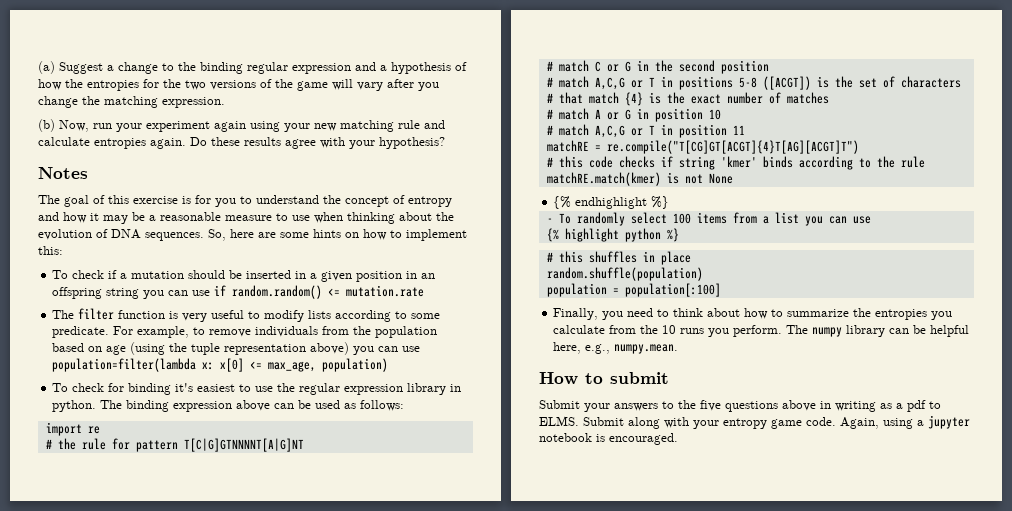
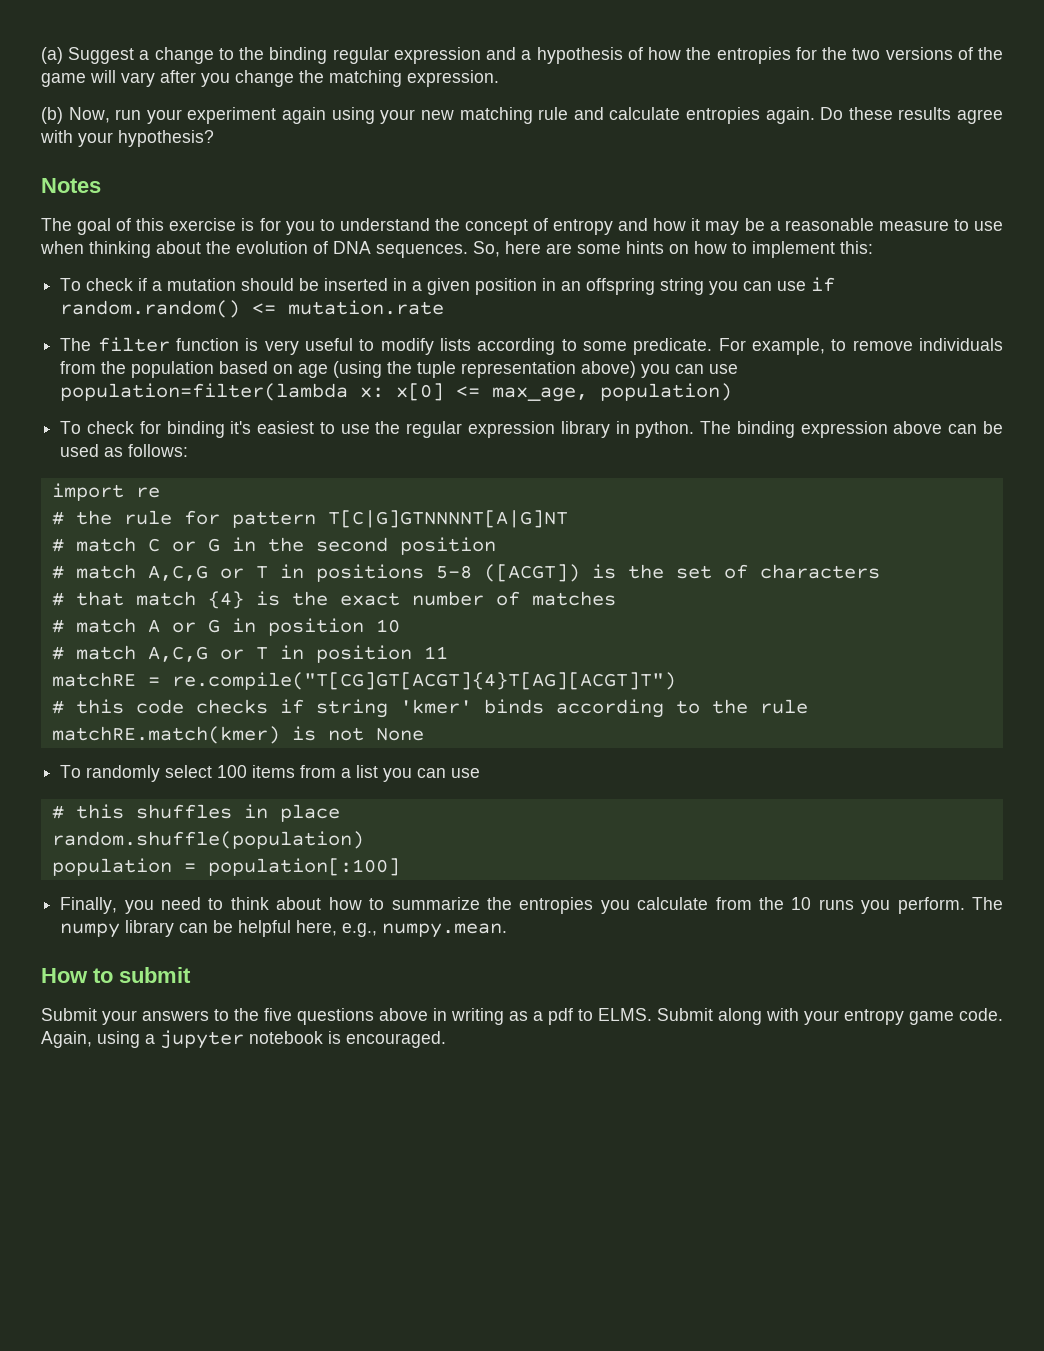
[553,196,670,209] [546,218,553,223] {% endhighlight %} // - -> (424, 734) none
[546,228,679,242] // {% highlight python %} -> (481, 773) none

